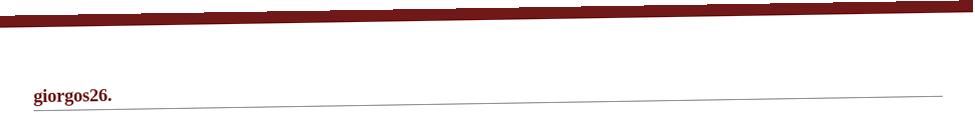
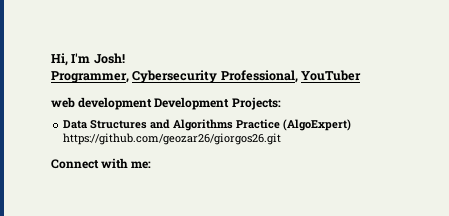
[33,87,113,107] giorgos26. -> [51,53,125,66] [51,70,362,83] [51,97,281,110] [63,119,352,131] [63,133,282,145] [51,158,152,169] Hi, I'm Josh! // Programmer, Cybersecurity Professional, YouTuber // web development Development Projects: // Data Structures and Algorithms Practice (AlgoExpert) https://github.com/geozar26/giorgos26.git // Connect with me:

